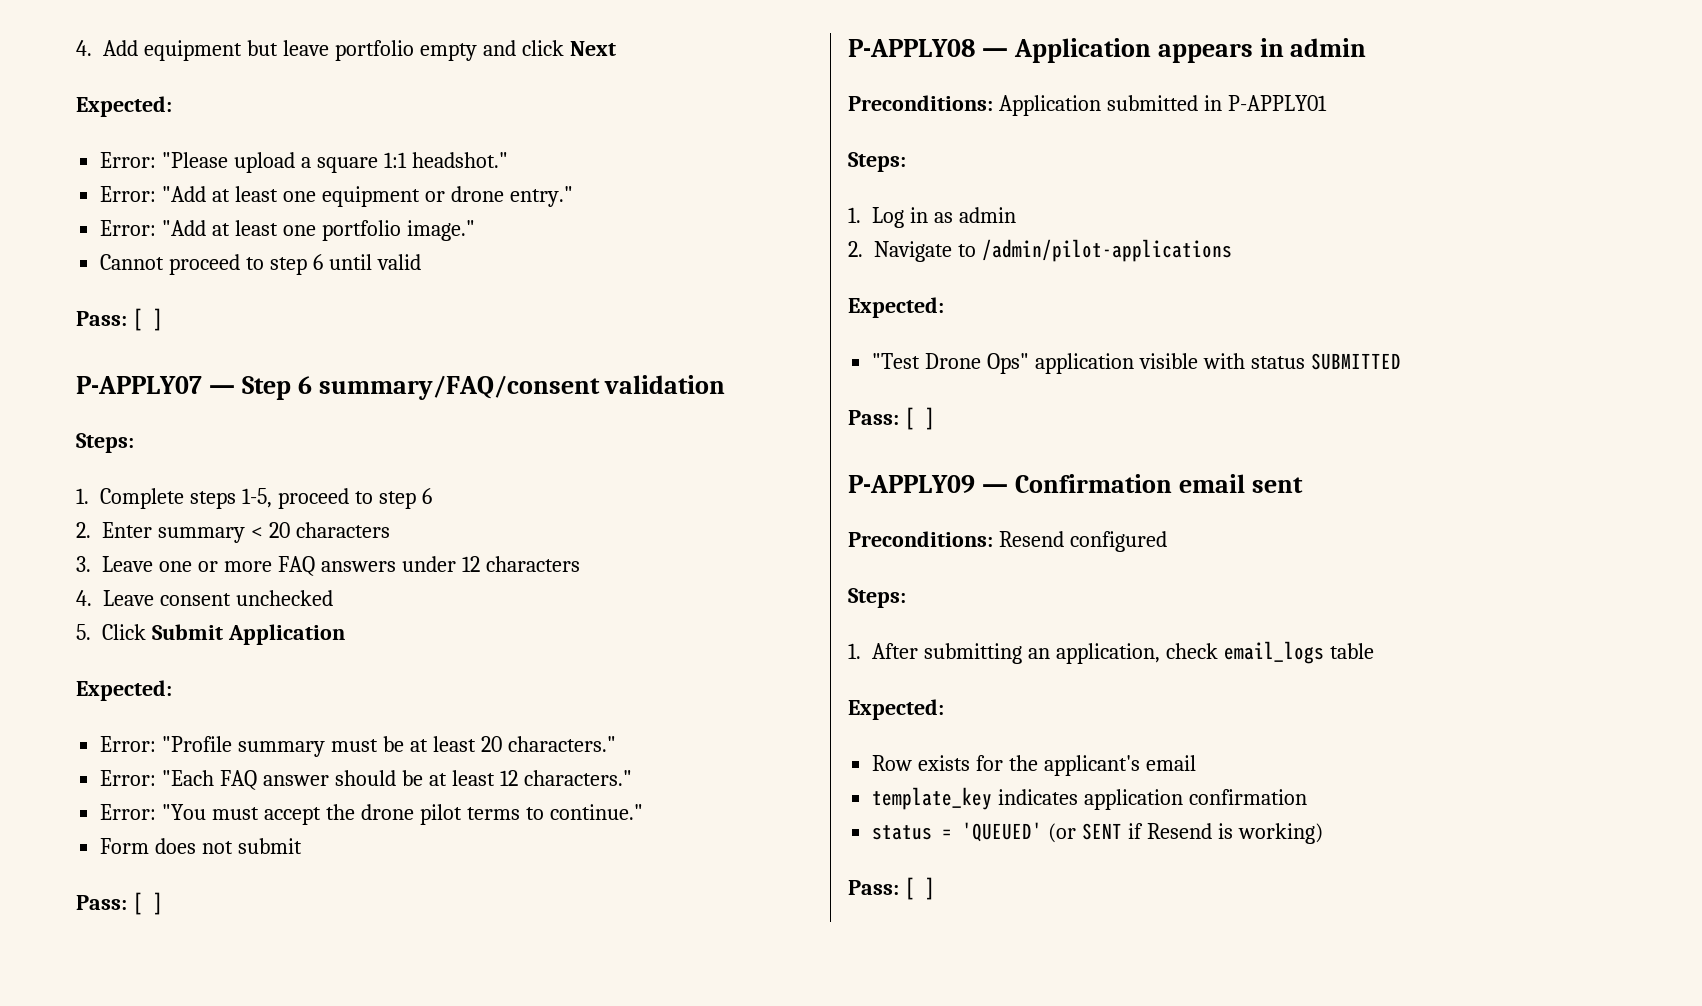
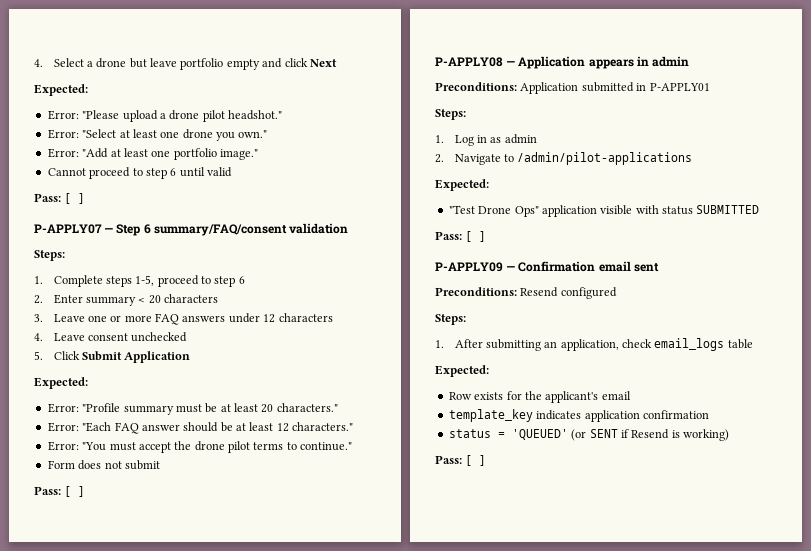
[76,40,242,61] 4. Add equipment -> [34,58,127,68] 4. Select a drone
[316,152,407,173] square 1:1 -> [169,110,225,122] drone pilot
[162,186,573,207] "Add at least one equipment or drone entry." -> [82,129,268,141] "Select at least one drone you own."

